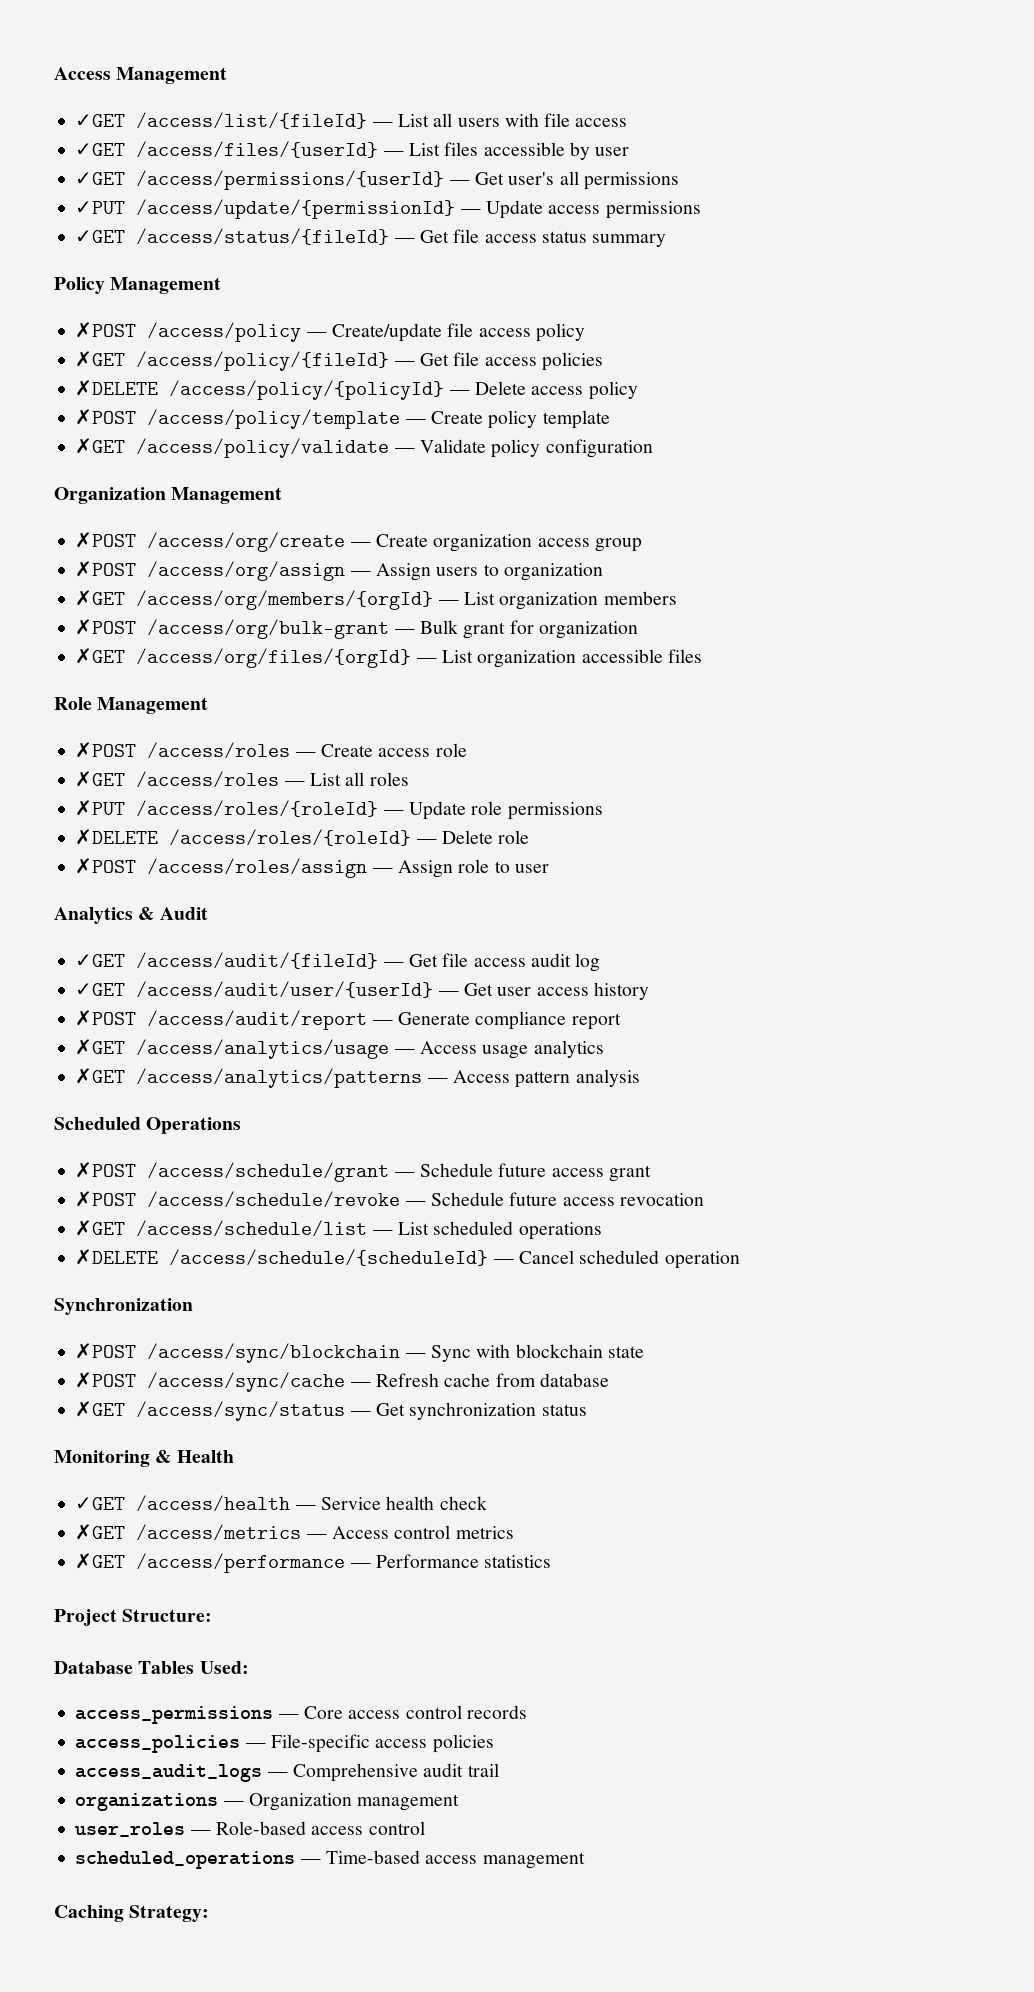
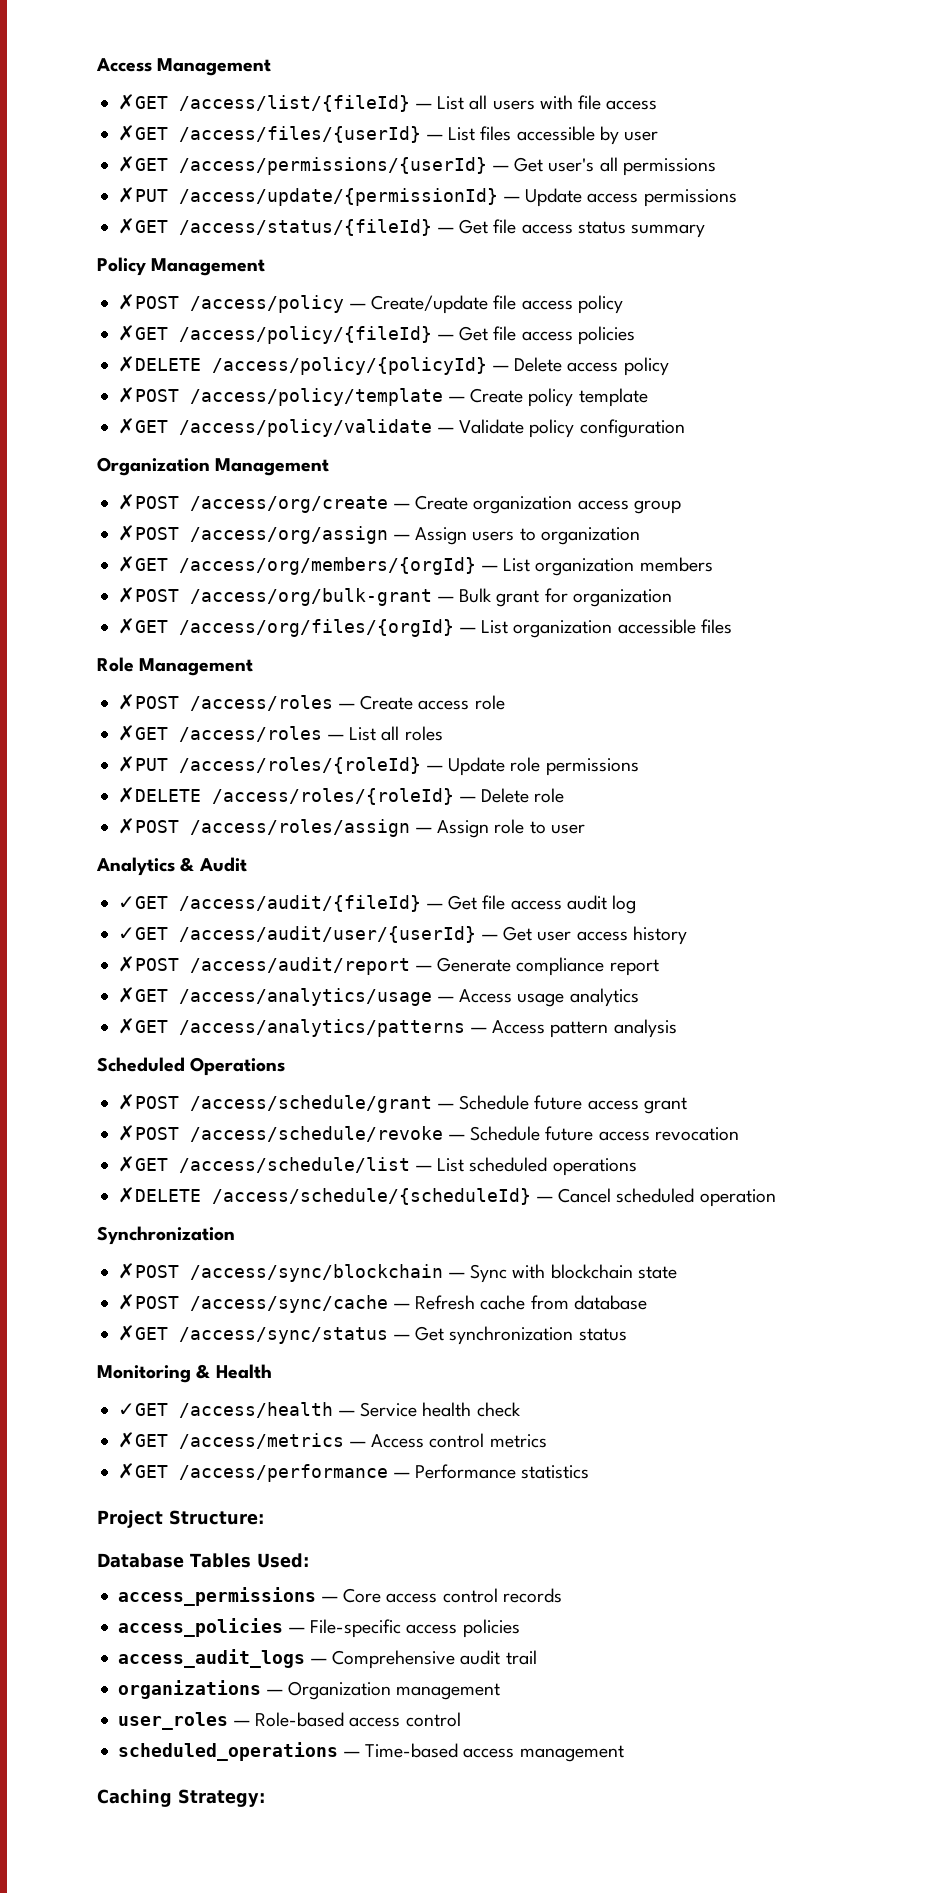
[75,114,126,127] ✓GET -> [118,94,169,110] ✗GET
[75,143,126,156] ✓GET -> [118,125,169,141] ✗GET
[75,172,126,185] ✓GET -> [118,156,169,172] ✗GET
[75,201,126,214] ✓PUT -> [118,187,169,203] ✗PUT
[75,230,126,243] ✓GET -> [118,218,169,234] ✗GET

